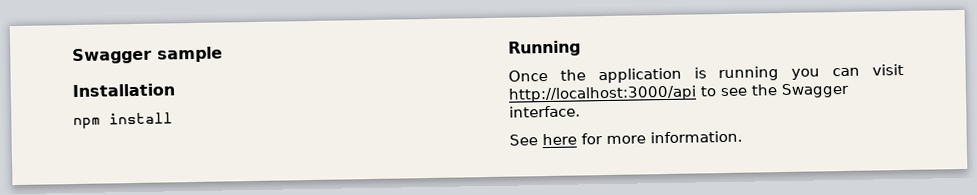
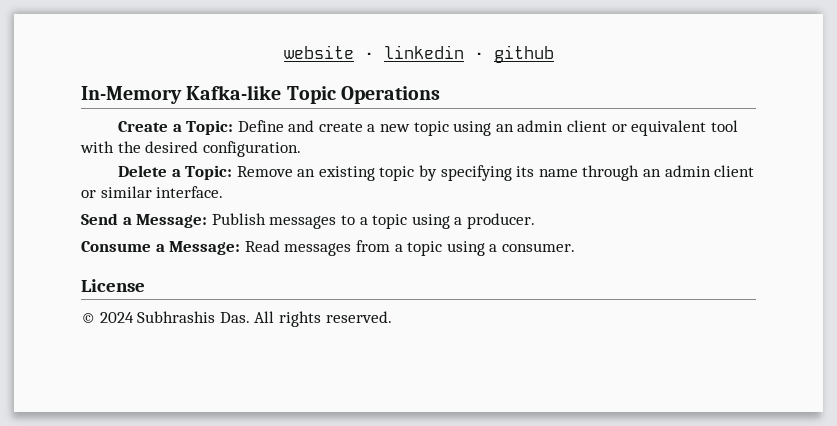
[72,46,223,65] [72,83,175,98] [73,112,173,130] [508,40,581,57] [508,63,904,84] [508,82,850,103] [509,105,581,118] [509,130,743,146] Swagger sample // Installation // npm install // Running // Once the application is running you can visit http://localhost:3000/api to see the Swagger interface. // See here for more information. -> [283,45,554,63] [81,85,440,104] [117,120,738,136] [80,141,301,157] [117,165,755,181] [81,186,224,198] [81,213,535,229] [81,240,575,256] [81,279,145,292] [81,311,392,327] website · linkedin · github // In-Memory Kafka-like Topic Operations // Create a Topic: Define and create a new topic using an admin client or equivalent tool with the desired configuration. // Delete a Topic: Remove an existing topic by specifying its name through an admin client or similar interface. // Send a Message: Publish messages to a topic using a producer. // Consume a Message: Read messages from a topic using a consumer. // License // © 2024 Subhrashis Das. All rights reserved.

